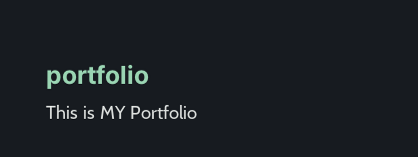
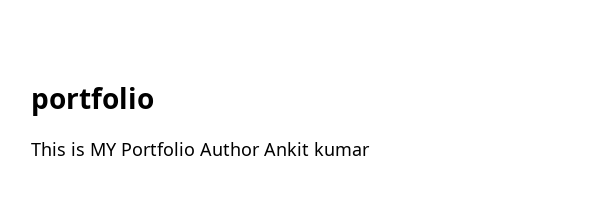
(197, 111) none -> [200,142,370,156] Author Ankit kumar

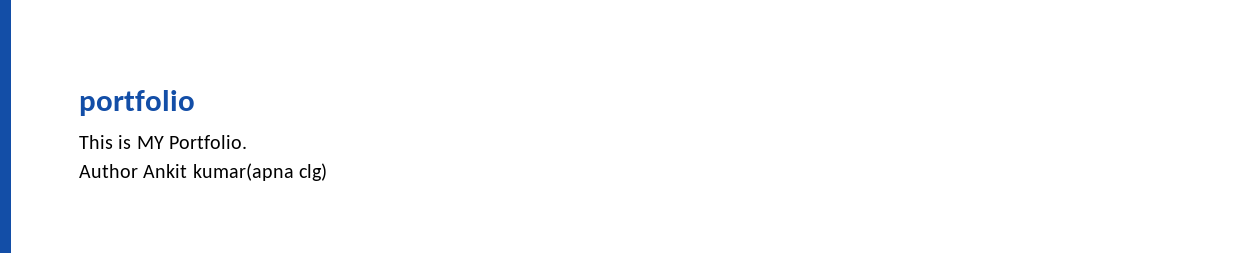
[121,142,195,156] Portfolio -> [169,135,248,149] Portfolio. //
[314,142,370,156] kumar -> [192,163,328,181] kumar(apna clg)

